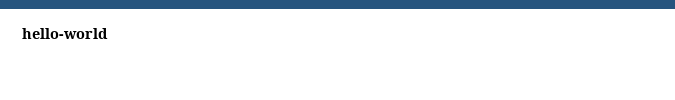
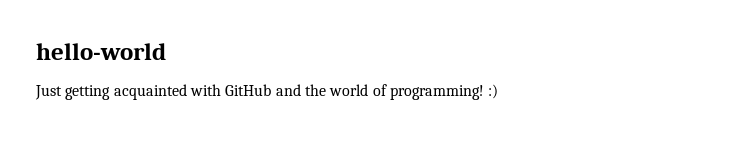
(108, 33) none -> [35,84,499,100] // Just getting acquainted with GitHub and the world of programming! :)

